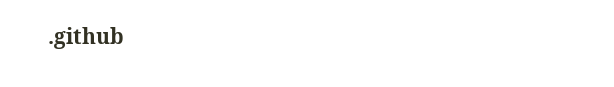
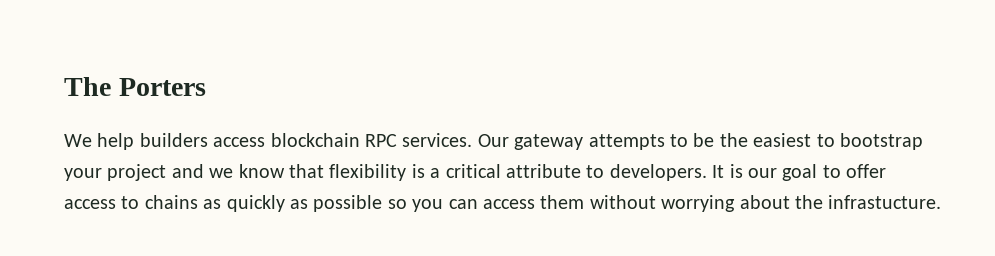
[48,27,124,49] .github -> [64,77,206,96] [64,133,923,150] [64,164,887,181] [64,195,942,212] The Porters // We help builders access blockchain RPC services. Our gateway attempts to be the easiest to bootstrap your project and we know that flexibility is a critical attribute to developers. It is our goal to offer access to chains as quickly as possible so you can access them without worrying about the infrastucture.

